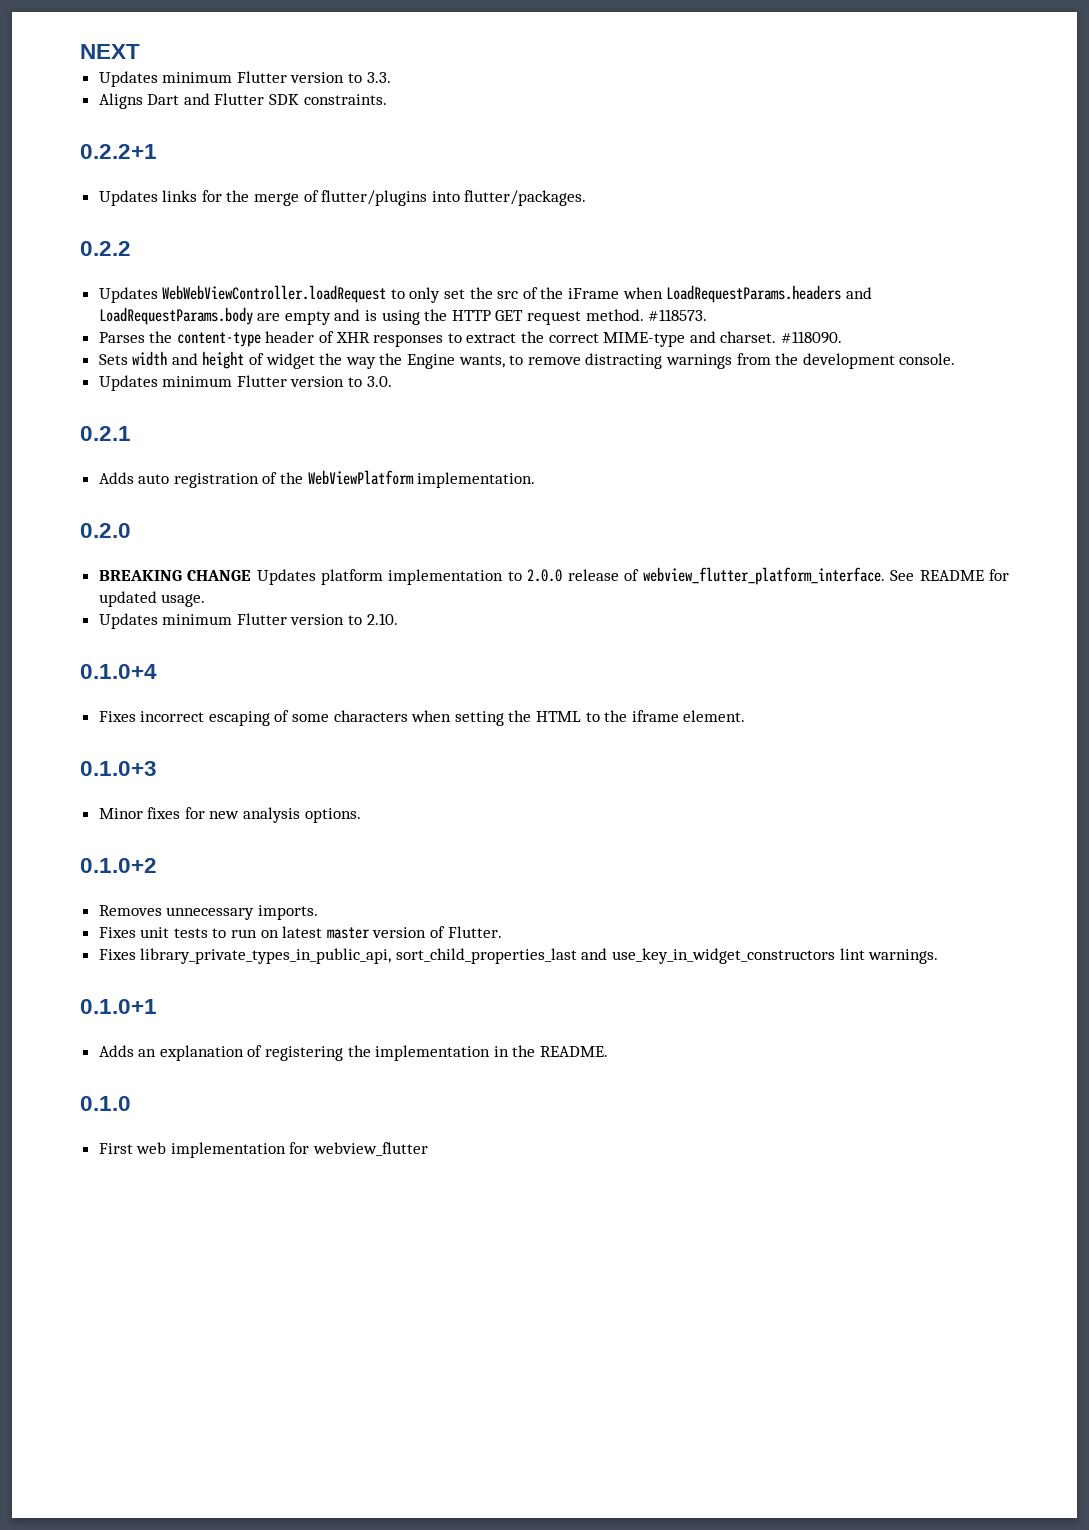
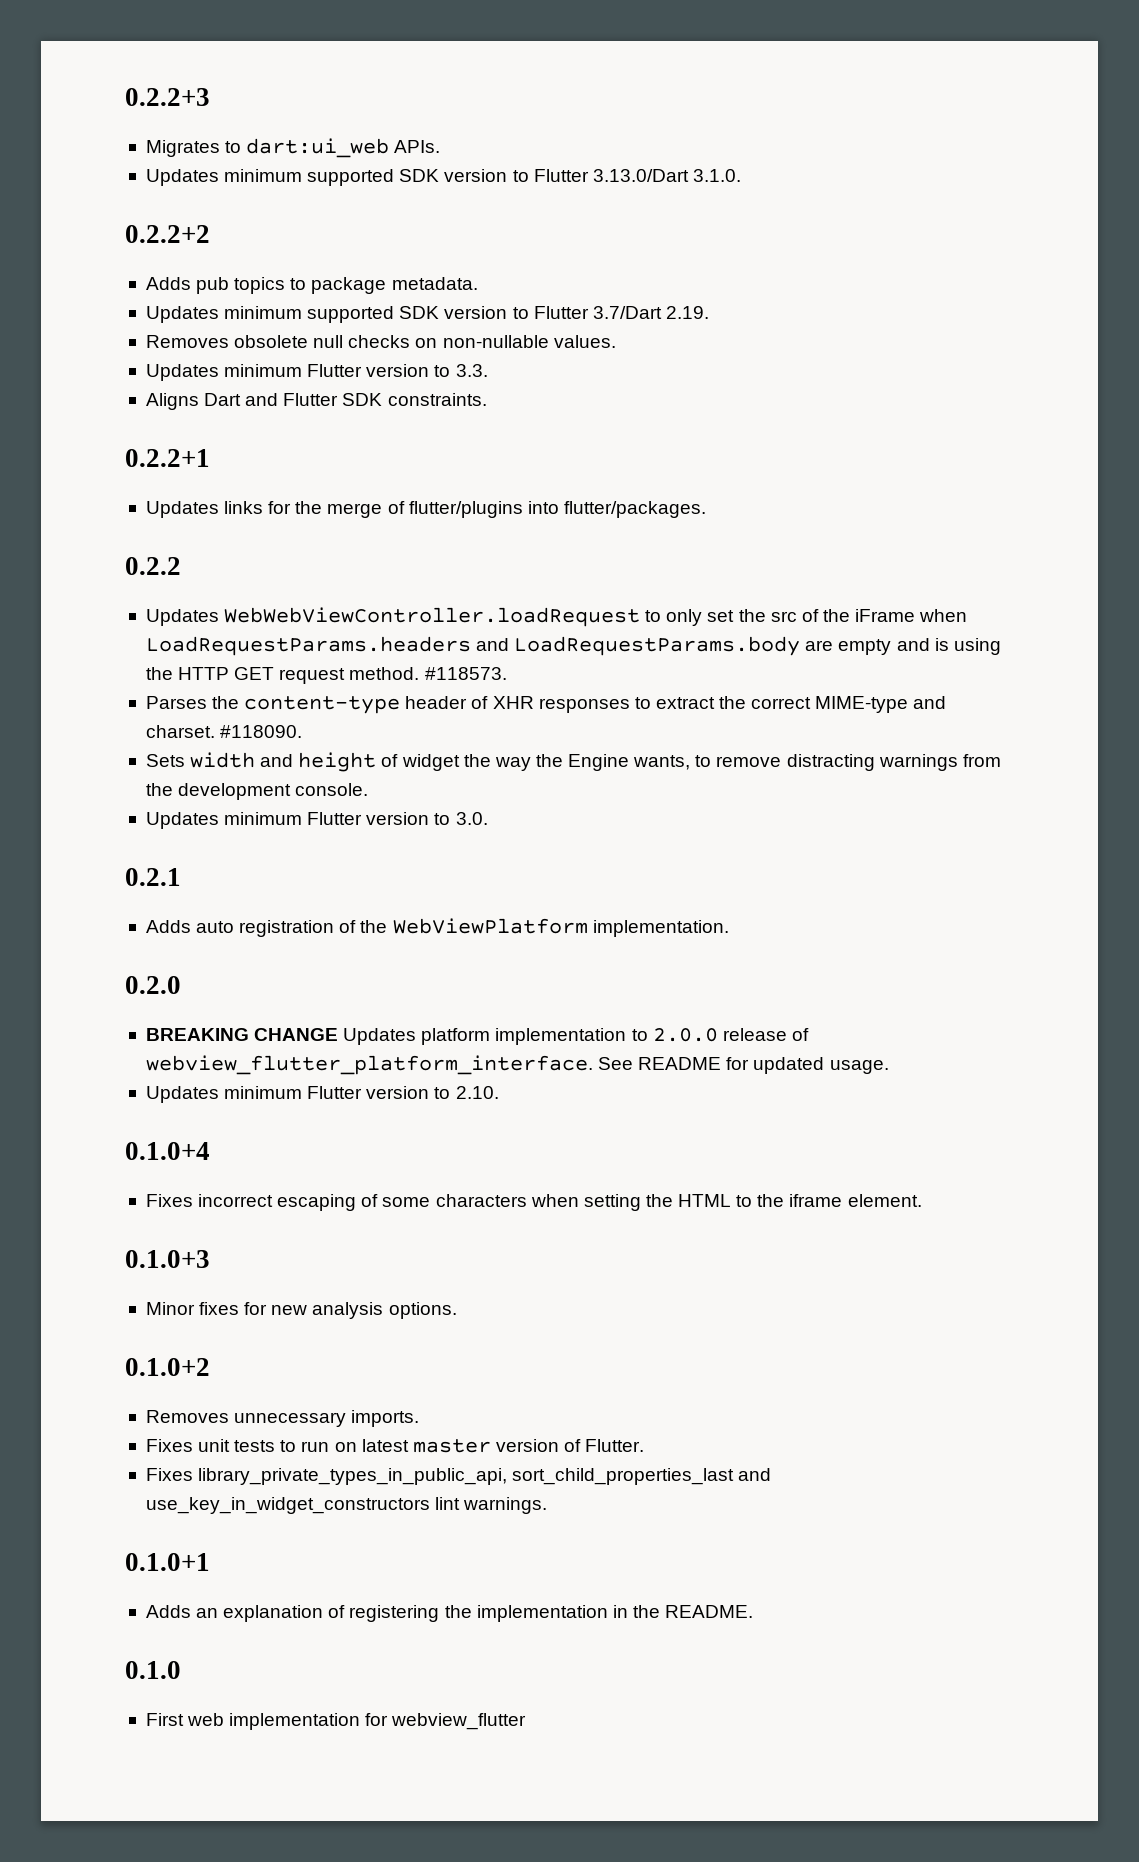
[80,44,140,59] NEXT -> [125,88,210,106] [145,138,441,158] [145,169,741,186] [125,225,210,243] [145,277,478,294] [145,306,709,323] [145,335,616,348] 0.2.2+3 // Migrates to dart:ui_web APIs. // Updates minimum supported SDK version to Flutter 3.13.0/Dart 3.1.0. // 0.2.2+2 // Adds pub topics to package metadata. // Updates minimum supported SDK version to Flutter 3.7/Dart 2.19. // Removes obsolete null checks on non-nullable values.

